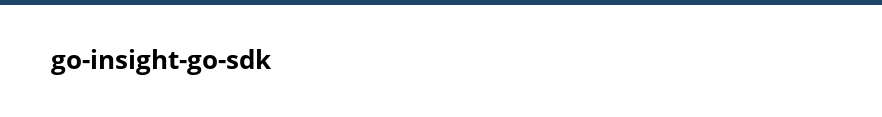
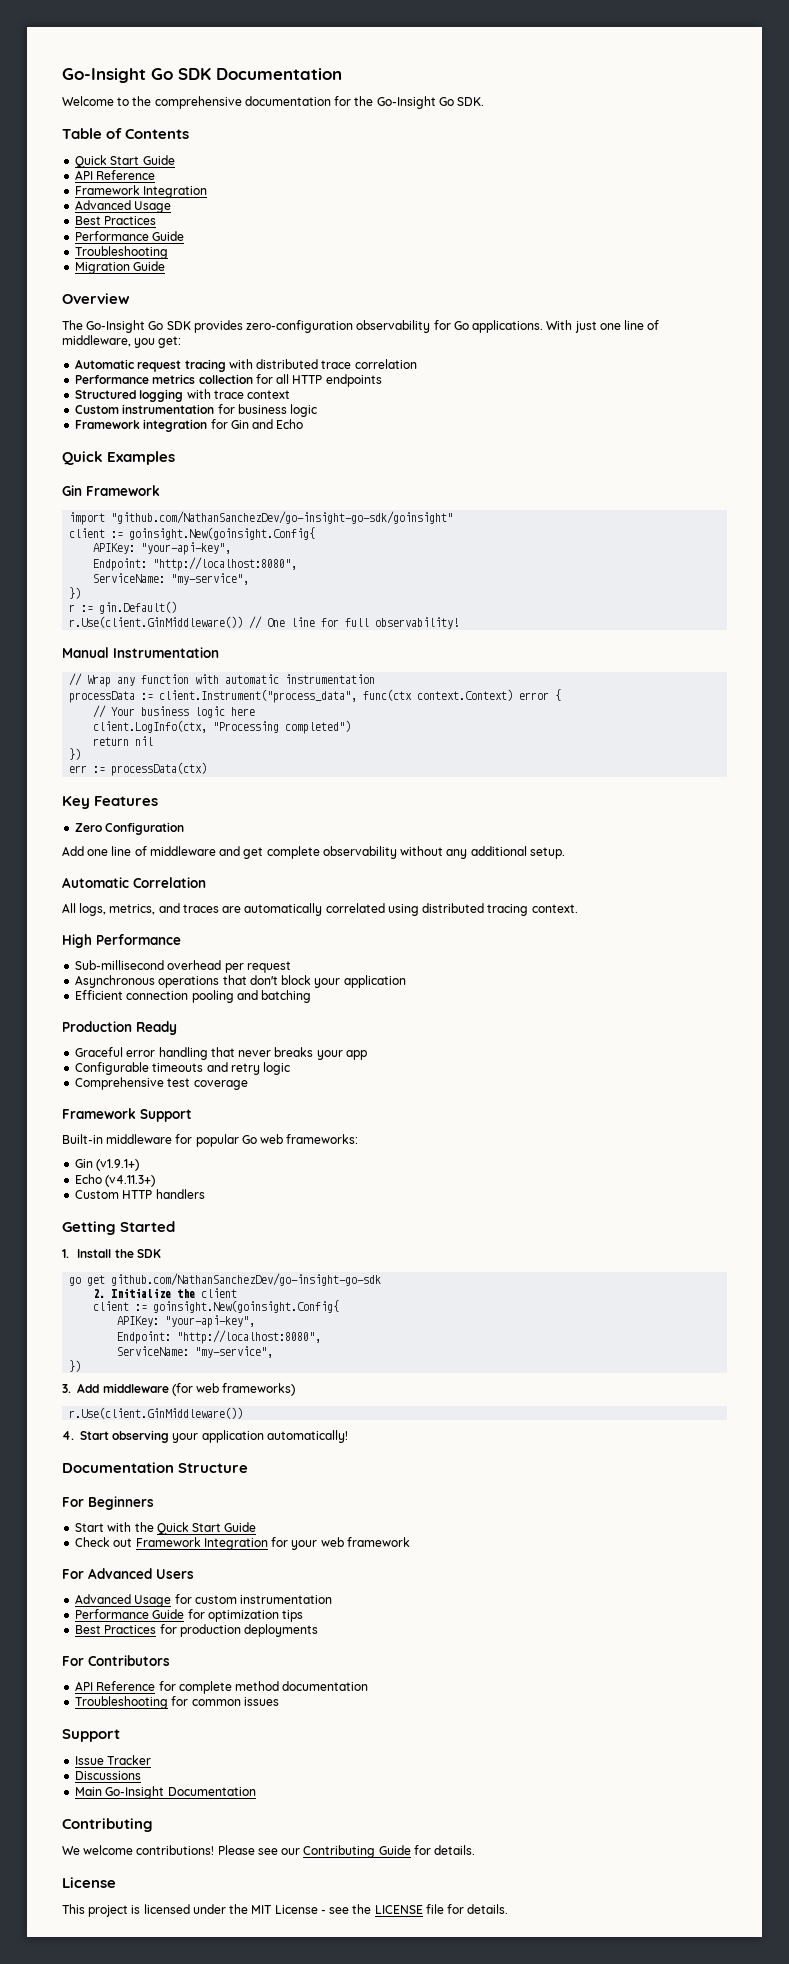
[51,49,272,75] go-insight-go-sdk -> [62,68,342,83] [62,96,485,109] [62,128,190,139] [75,155,175,168] [75,170,156,180] [75,185,208,198] [75,200,172,213] [75,216,157,225] [75,231,185,241] [75,246,169,259] [75,261,166,274] [62,293,130,304] [62,320,660,333] [62,335,182,348] [75,359,417,372] [75,374,382,387] [75,389,291,402] [75,404,318,417] [75,419,304,432] [62,451,176,465] [62,485,160,496] [69,511,454,525] [69,527,316,540] [93,542,232,555] [93,557,298,571] [93,573,250,585] [69,587,82,599] [69,601,178,614] [69,616,460,629] [62,647,219,658] [69,673,376,687] [69,689,562,703] [93,705,256,718] [93,720,352,734] [93,736,154,746] [69,748,82,760] [69,762,208,776] [62,796,159,809] [75,822,185,835] [62,846,565,859] [62,877,206,888] [62,903,578,916] [62,934,181,948] [75,960,291,973] [75,975,406,988] [75,990,312,1003] [62,1021,177,1035] [75,1047,367,1060] [75,1062,291,1075] [75,1077,248,1090] [62,1108,192,1122] [62,1134,359,1147] [75,1159,140,1171] [75,1174,156,1187] [75,1189,205,1199] [62,1221,176,1235] [62,1249,161,1258] [69,1273,382,1286] [93,1288,238,1298] [93,1300,340,1313] [117,1315,256,1328] [117,1330,322,1344] [117,1346,274,1358] [69,1360,82,1372] [62,1383,296,1396] [69,1407,244,1419] [62,1430,348,1443] [62,1462,249,1473] [62,1496,154,1510] [75,1522,257,1535] [75,1537,410,1550] [62,1568,194,1579] [75,1594,333,1607] [75,1609,304,1622] [75,1624,319,1637] [62,1655,170,1666] [75,1681,369,1694] [75,1696,279,1709] [62,1729,120,1742] [75,1755,152,1765] [75,1771,142,1780] [75,1786,256,1799] [62,1818,153,1832] [62,1845,476,1858] [62,1877,116,1888] [62,1904,509,1917] Go-Insight Go SDK Documentation // Welcome to the comprehensive documentation for the Go-Insight Go SDK. // Table of Contents // Quick Start Guide // API Reference // Framework Integration // Advanced Usage // Best Practices // Performance Guide // Troubleshooting // Migration Guide // Overview // The Go-Insight Go SDK provides zero-configuration observability for Go applications. With just one line of middleware, you get: // Automatic request tracing with distributed trace correlation // Performance metrics collection for all HTTP endpoints // Structured logging with trace context // Custom instrumentation for business logic // Framework integration for Gin and Echo // Quick Examples // Gin Framework // import "github.com/NathanSanchezDev/go-insight-go-sdk/goinsight" // client := goinsight.New(goinsight.Config{ // APIKey: "your-api-key", // Endpoint: "http://localhost:8080", // ServiceName: "my-service", // }) // r := gin.Default() // r.Use(client.GinMiddleware()) // One line for full observability! // Manual Instrumentation // // Wrap any function with automatic instrumentation // processData := client.Instrument("process_data", func(ctx context.Context) error { // // Your business logic here // client.LogInfo(ctx, "Processing completed") // return nil // }) // err := processData(ctx) // Key Features // Zero Configuration // Add one line of middleware and get complete observability without any additional setup. // Automatic Correlation // All logs, metrics, and traces are automatically correlated using distributed tracing context. // High Performance // Sub-millisecond overhead per request // Asynchronous operations that don't block your application // Efficient connection pooling and batching // Production Ready // Graceful error handling that never breaks your app // Configurable timeouts and retry logic // Comprehensive test coverage // Framework Support // Built-in middleware for popular Go web frameworks: // Gin (v1.9.1+) // Echo (v4.11.3+) // Custom HTTP handlers // Getting Started // 1. Install the SDK // go get github.com/NathanSanchezDev/go-insight-go-sdk // 2. Initialize the client // client := goinsight.New(goinsight.Config{ // APIKey: "your-api-key", // Endpoint: "http://localhost:8080", // ServiceName: "my-service", // }) // 3. Add middleware (for web frameworks) // r.Use(client.GinMiddleware()) // 4. Start observing your application automatically! // Documentation Structure // For Beginners // Start with the Quick Start Guide // Check out Framework Integration for your web framework // For Advanced Users // Advanced Usage for custom instrumentation // Performance Guide for optimization tips // Best Practices for production deployments // For Contributors // API Reference for complete method documentation // Troubleshooting for common issues // Support // Issue Tracker // Discussions // Main Go-Insight Documentation // Contributing // We welcome contributions! Please see our Contributing Guide for details. // License // This project is licensed under the MIT License - see the LICENSE file for details.

